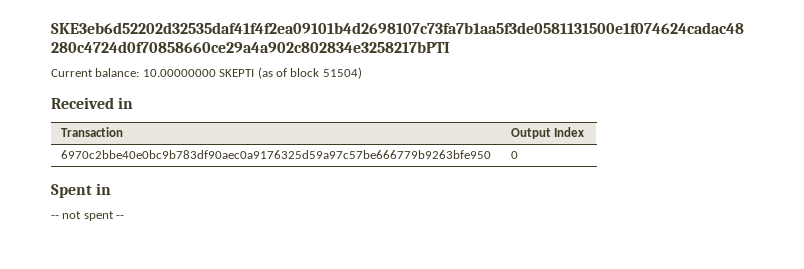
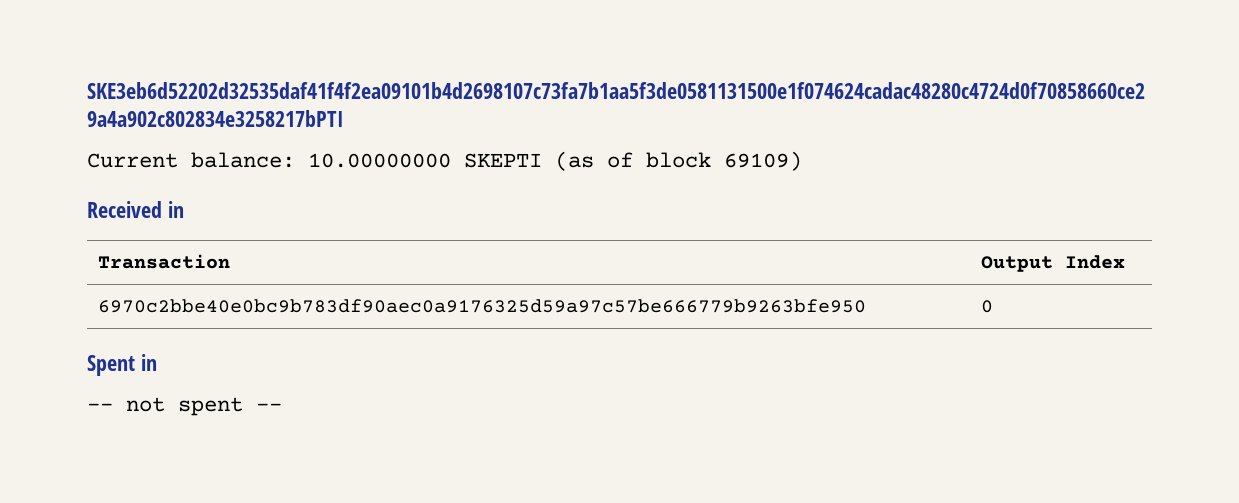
[322,67,362,79] 51504) -> [724,151,802,171] 69109)

